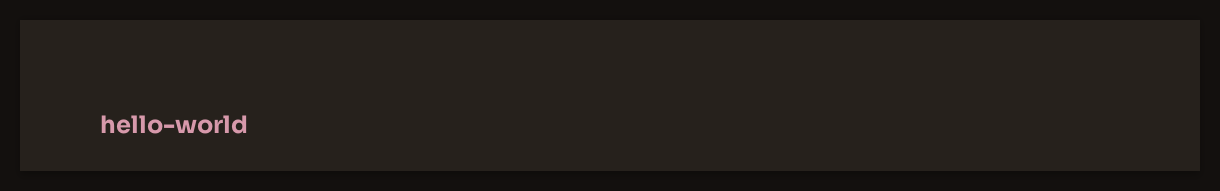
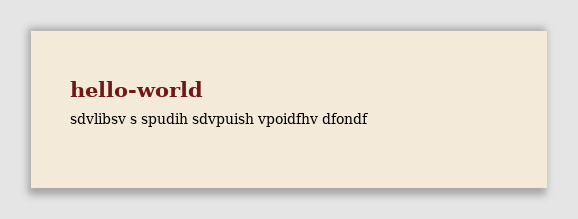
(248, 124) none -> [70,113,369,127] // sdvlibsv s spudih sdvpuish vpoidfhv dfondf

